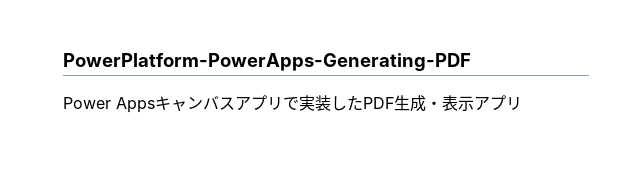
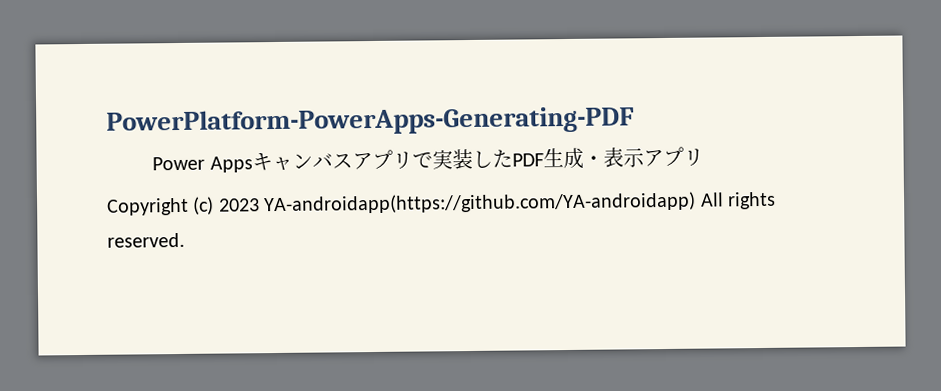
(522, 103) none -> [107,191,776,216] [107,232,185,248] // Copyright (c) 2023 YA-androidapp(https://github.com/YA-androidapp) All rights reserved.

